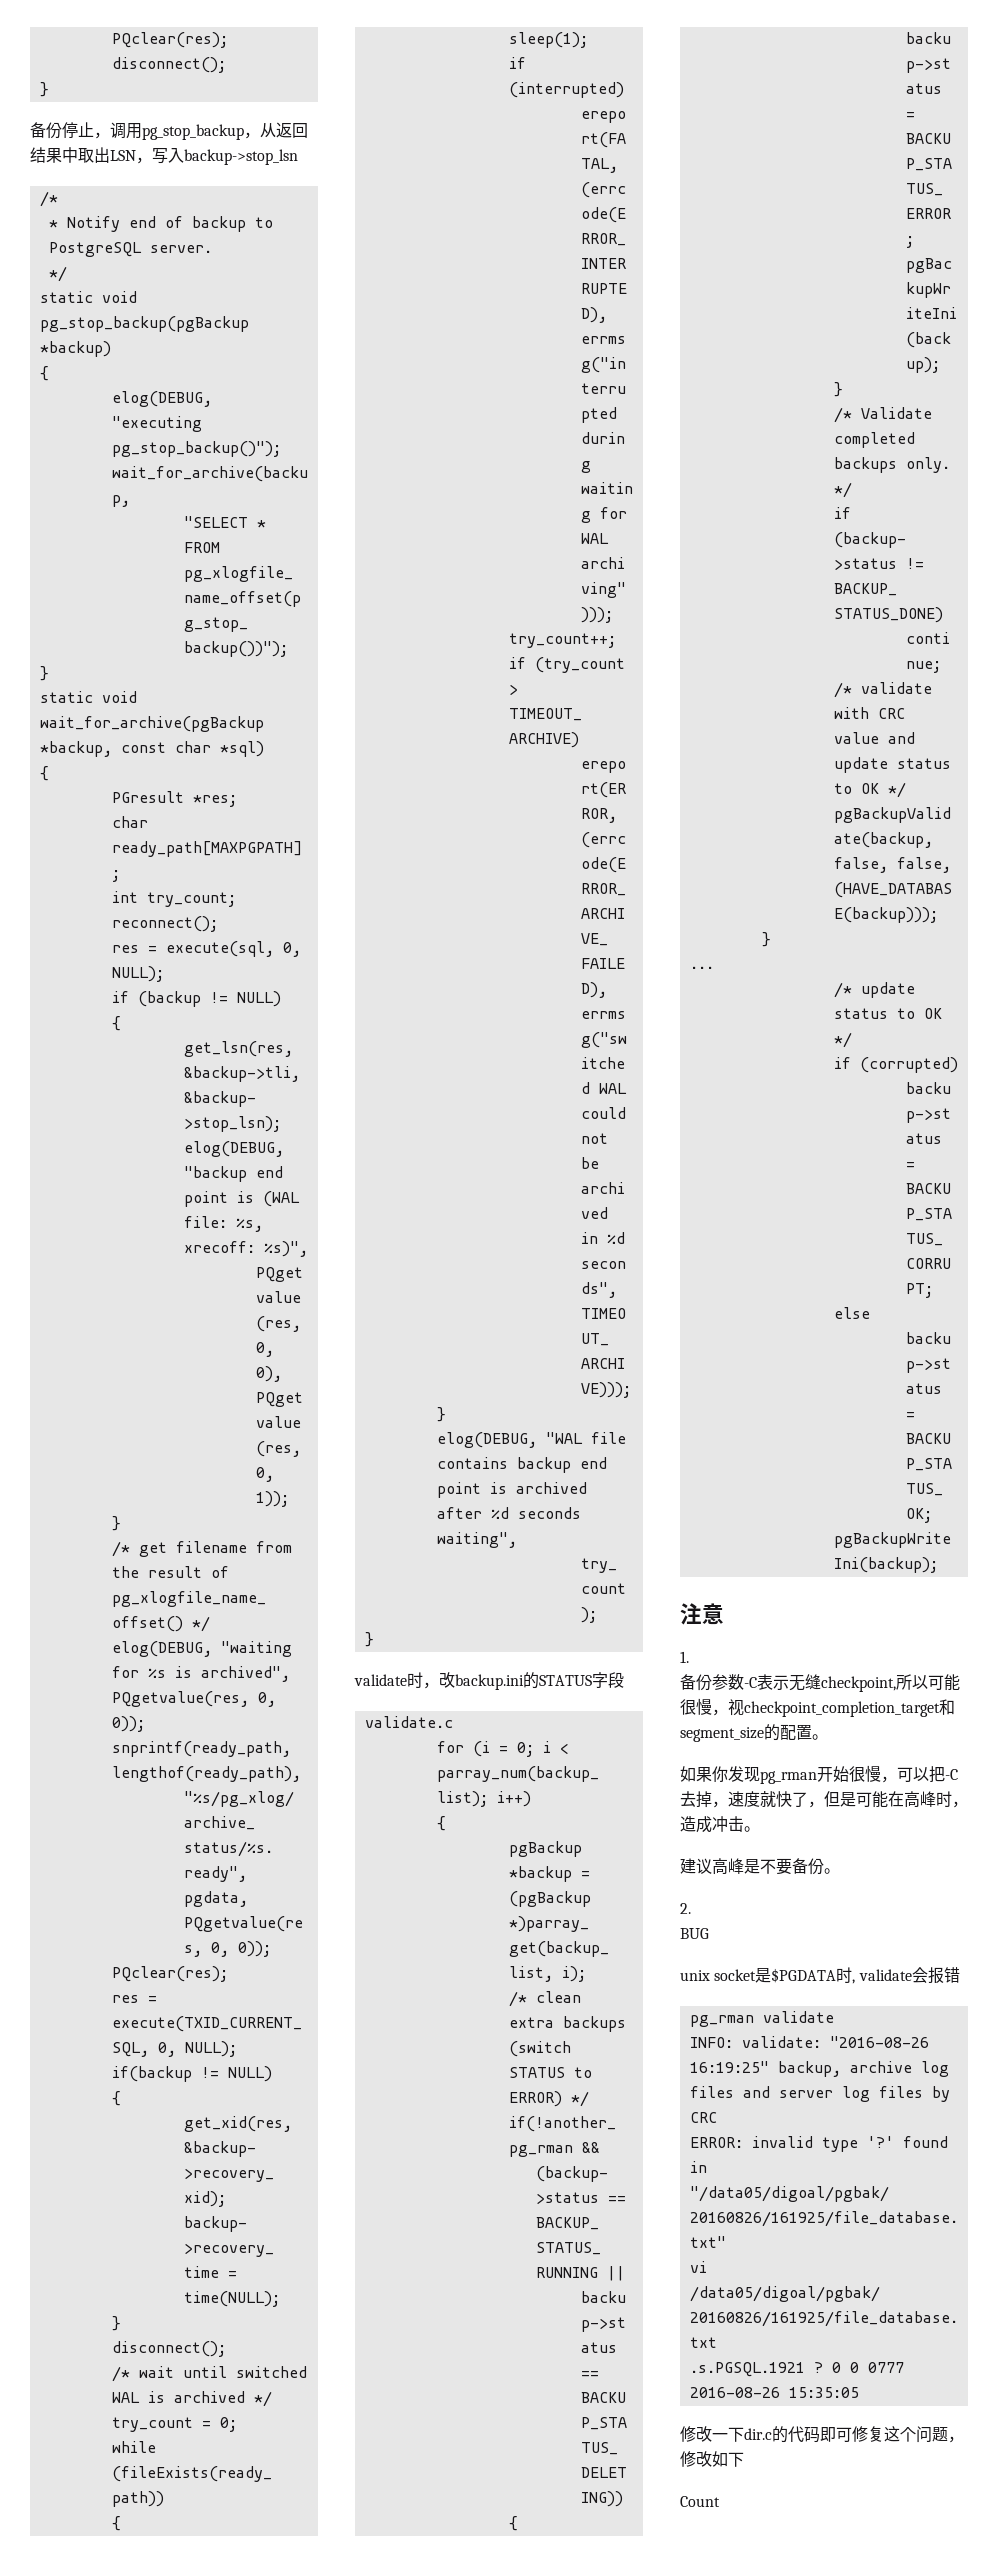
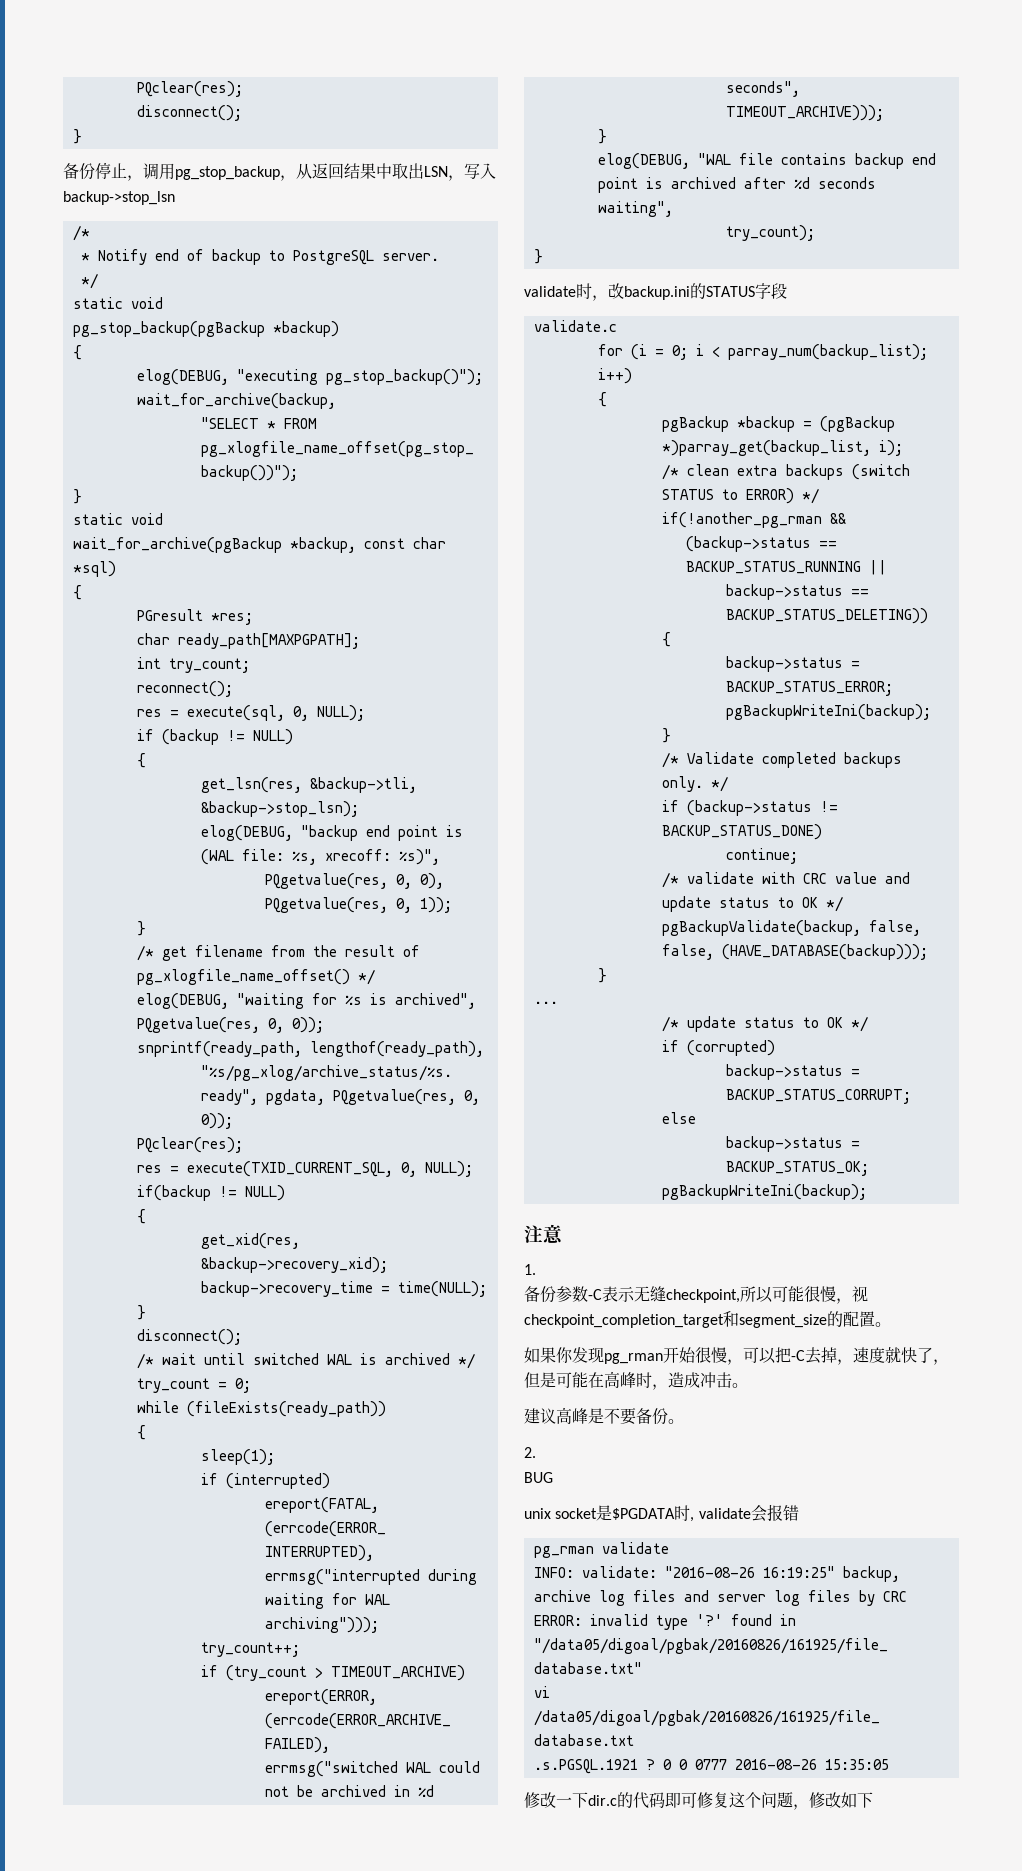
[680,2496,720,2507] // Count -> (873, 1800) none

